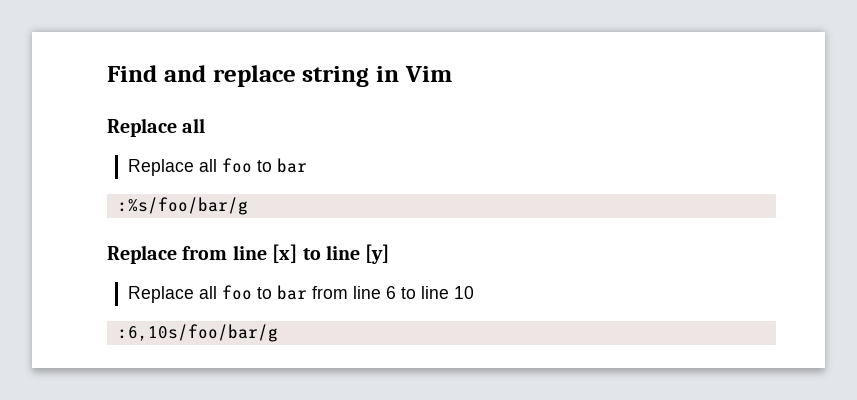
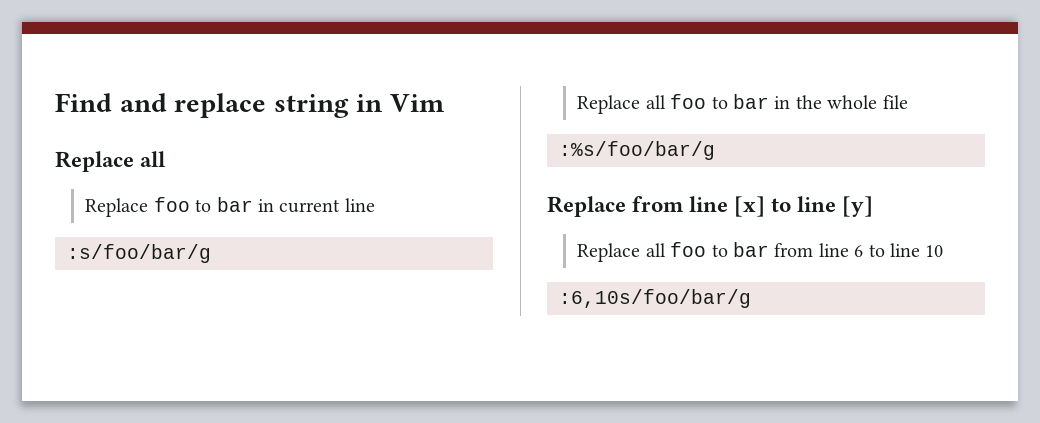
[127,158,307,176] // Replace all foo to bar -> [85,197,375,217] [67,244,211,263] [577,94,908,114] // Replace foo to bar in current line // :s/foo/bar/g // Replace all foo to bar in the whole file

